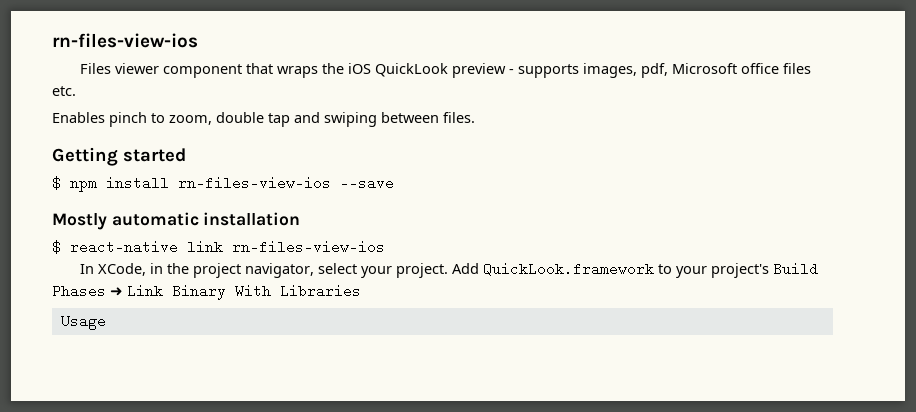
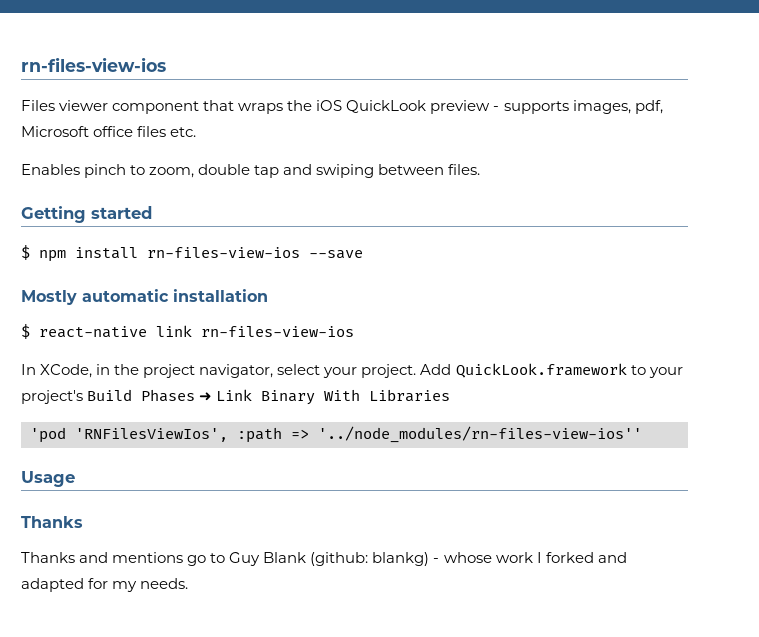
[60,314,106,330] Usage -> [30,426,642,443] [21,471,75,487] [21,516,83,528] [21,552,627,566] [21,578,189,592] 'pod 'RNFilesViewIos', :path => '../node_modules/rn-files-view-ios'' // Usage // Thanks // Thanks and mentions go to Guy Blank (github: blankg) - whose work I forked and adapted for my needs.

